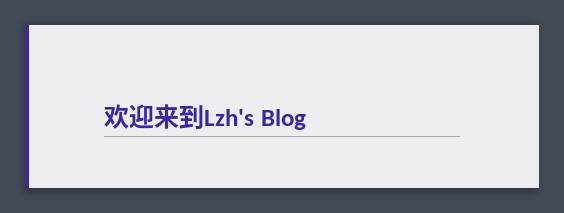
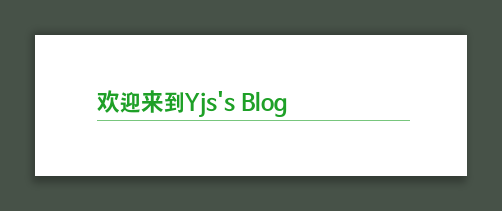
[204,109,254,126] Lzh's -> [184,91,235,118] Yjs's

